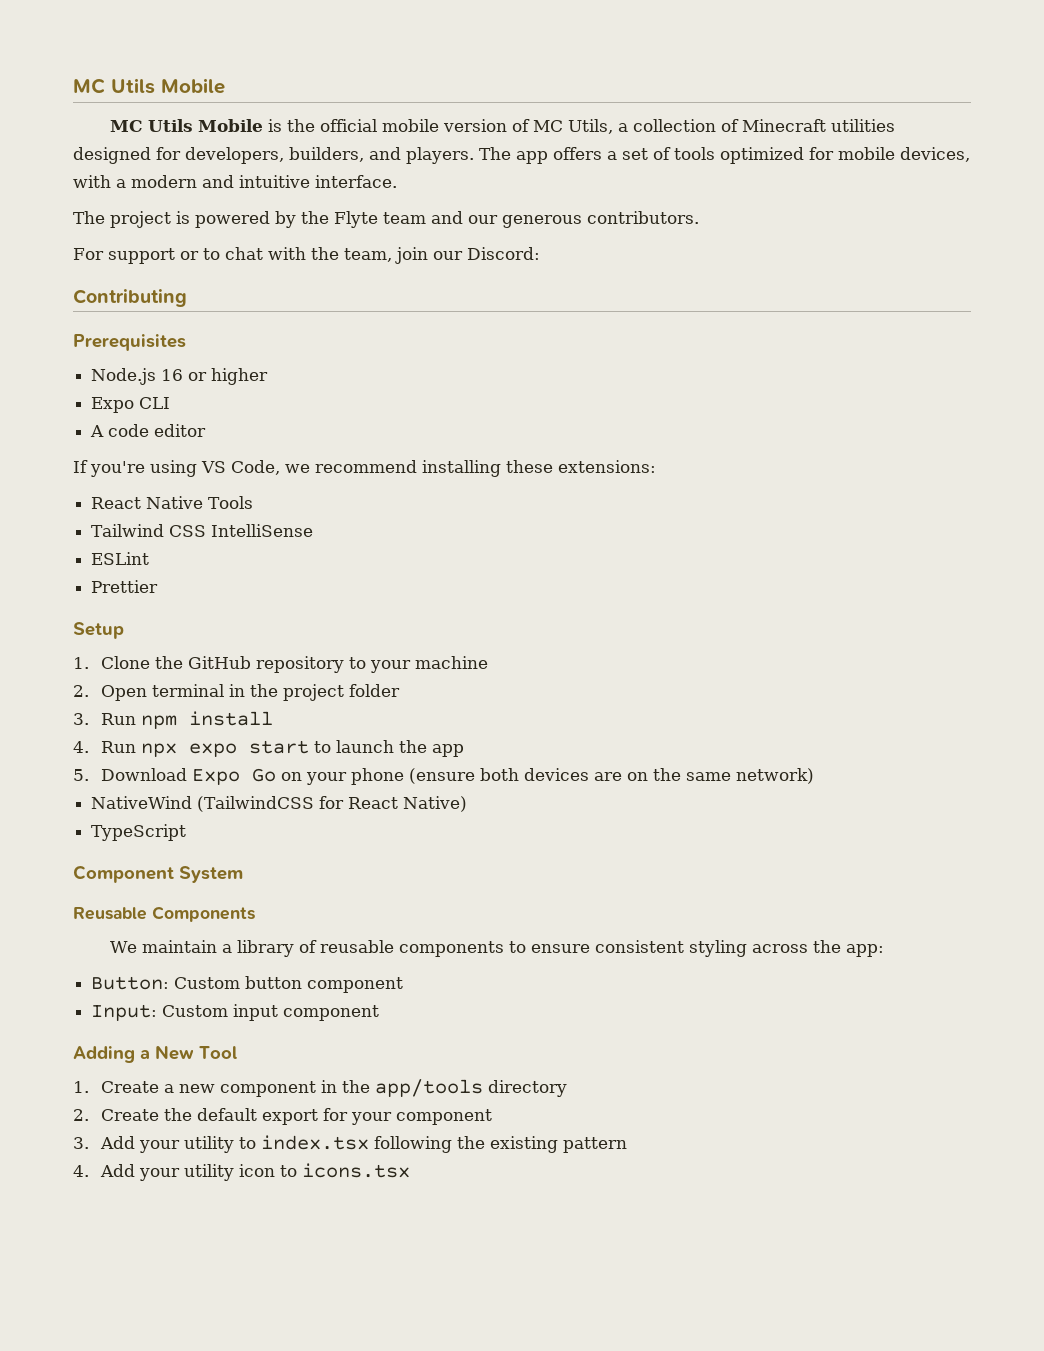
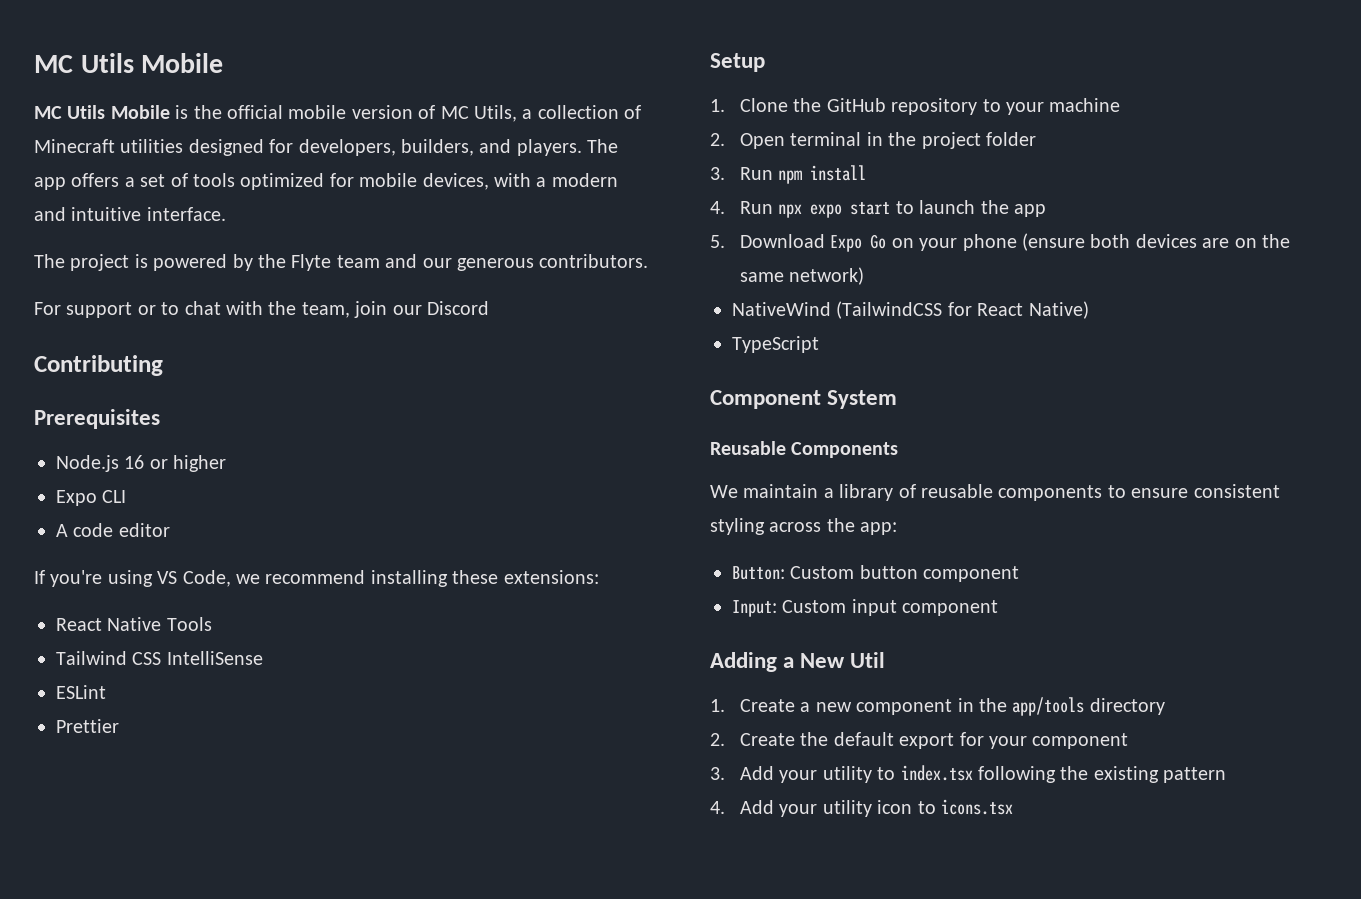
[466,247,540,260] Discord: -> [426,301,489,315] Discord
[199,1046,237,1059] Tool -> [850,652,886,668] Util

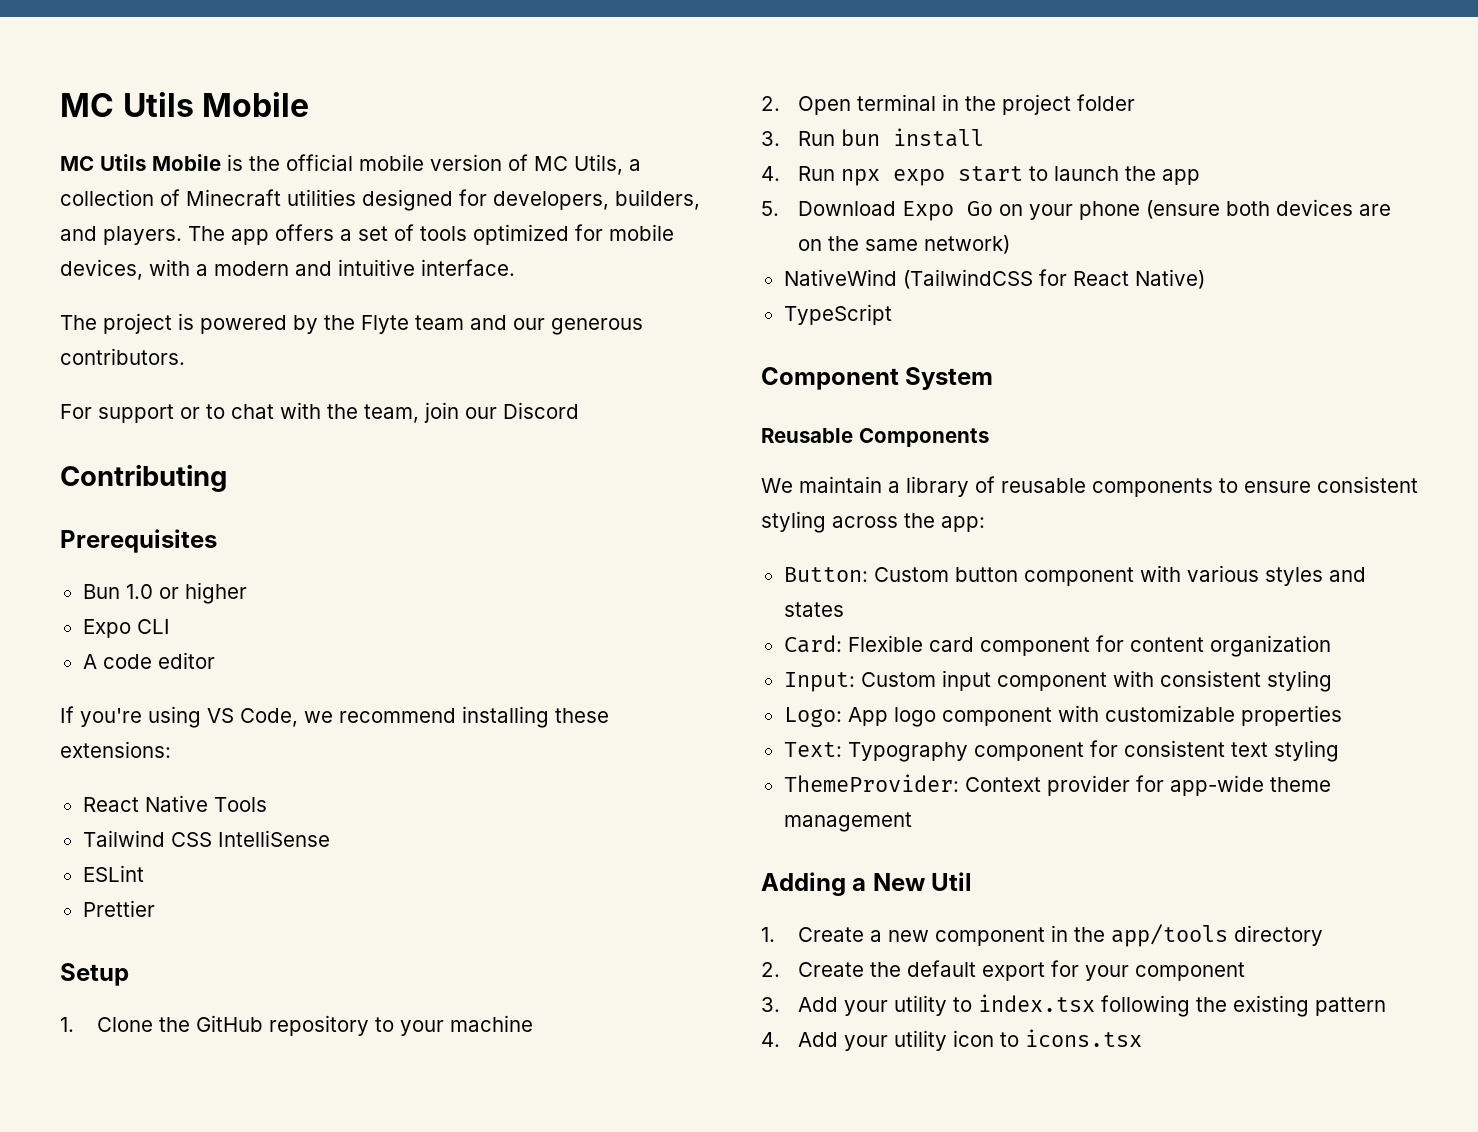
[56,455,145,472] Node.js 16 -> [82,584,153,599] Bun 1.0
[778,170,803,184] npm -> [841,129,881,146] bun
[732,599,999,617] // Input: Custom input component -> [1139,565,1366,586] [783,602,844,617] [783,635,1331,657] [783,670,1332,692] [783,705,1342,727] [783,740,1339,762] [783,774,1331,796] [783,812,912,832] with various styles and states // Card: Flexible card component for content organization // Input: Custom input component with consistent styling // Logo: App logo component with customizable properties // Text: Typography component for consistent text styling // ThemeProvider: Context provider for app-wide theme management

